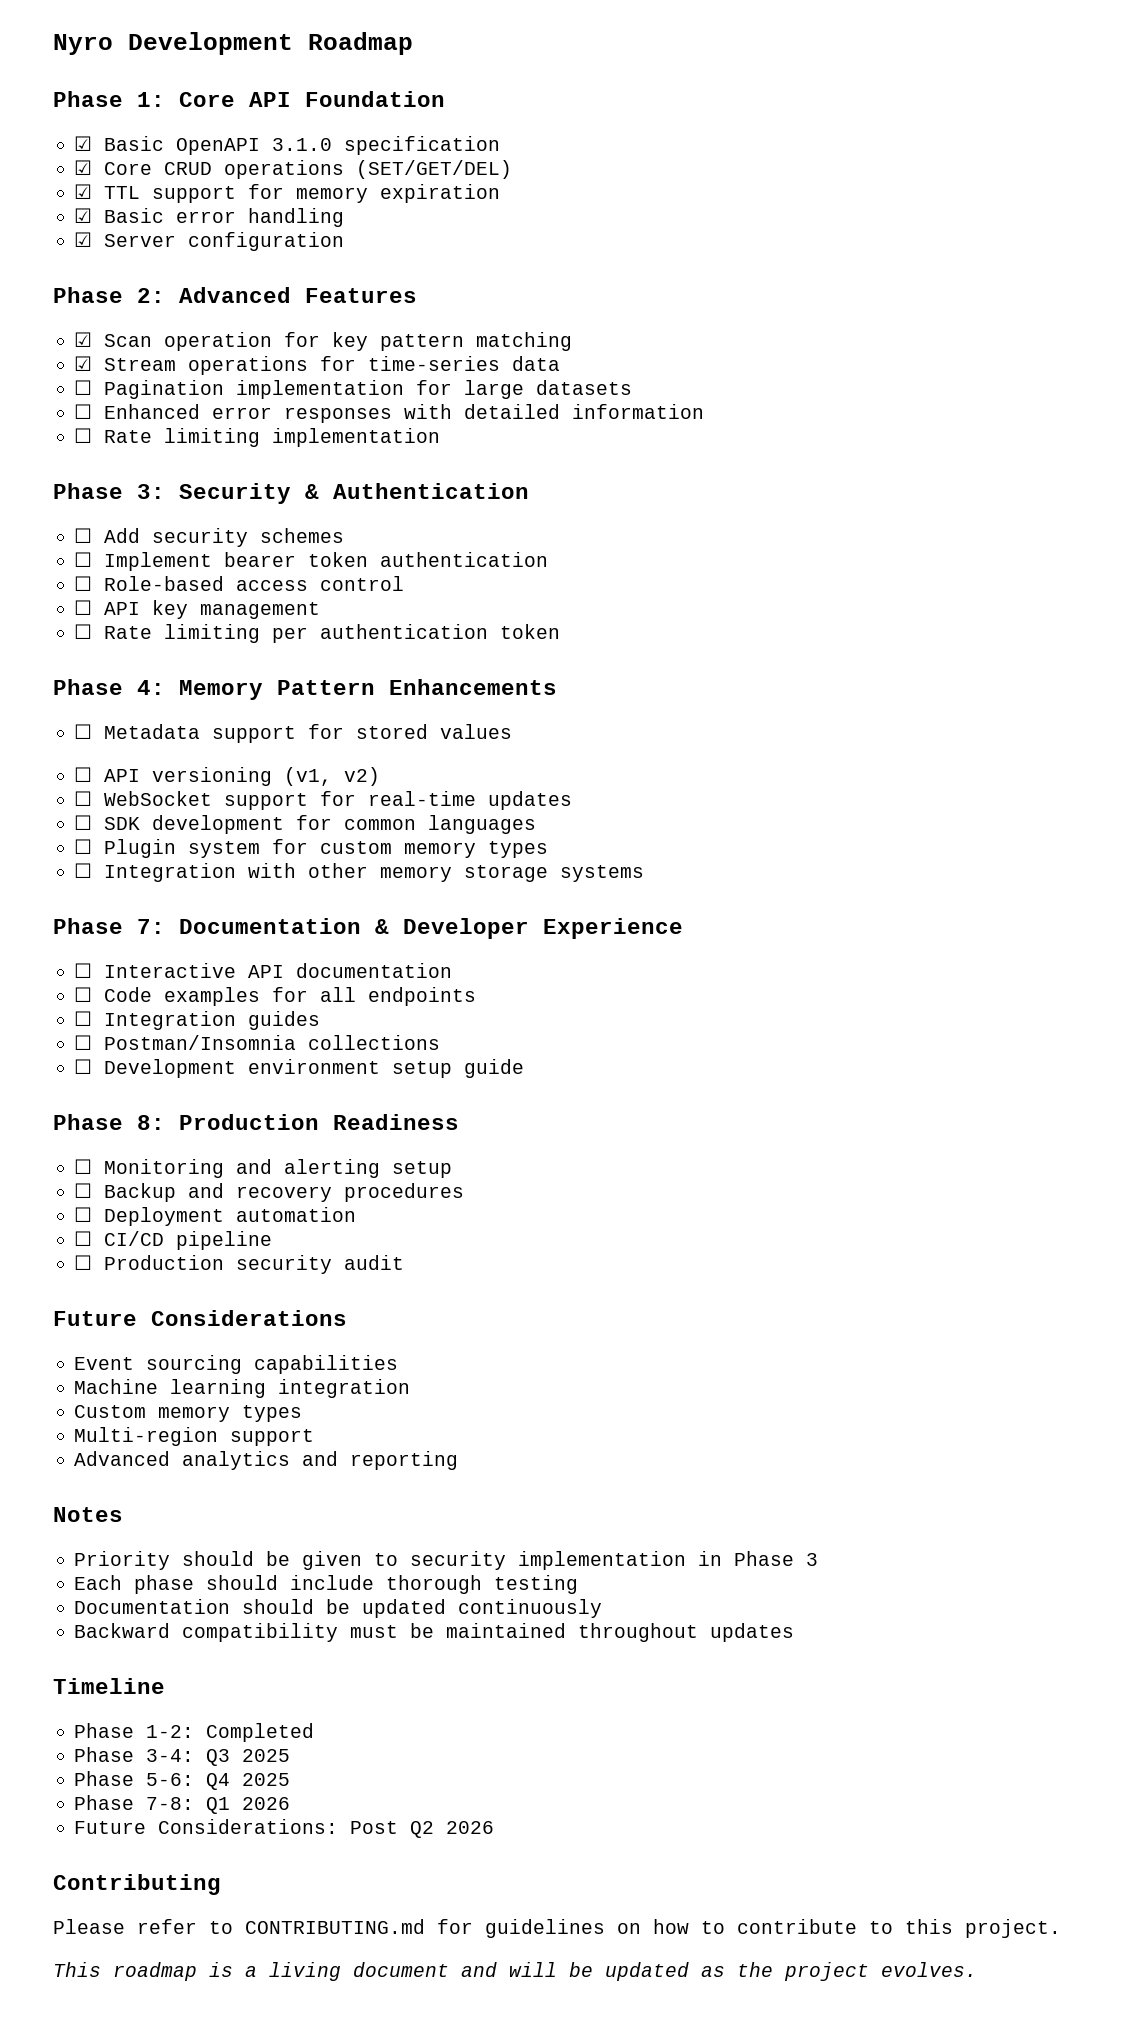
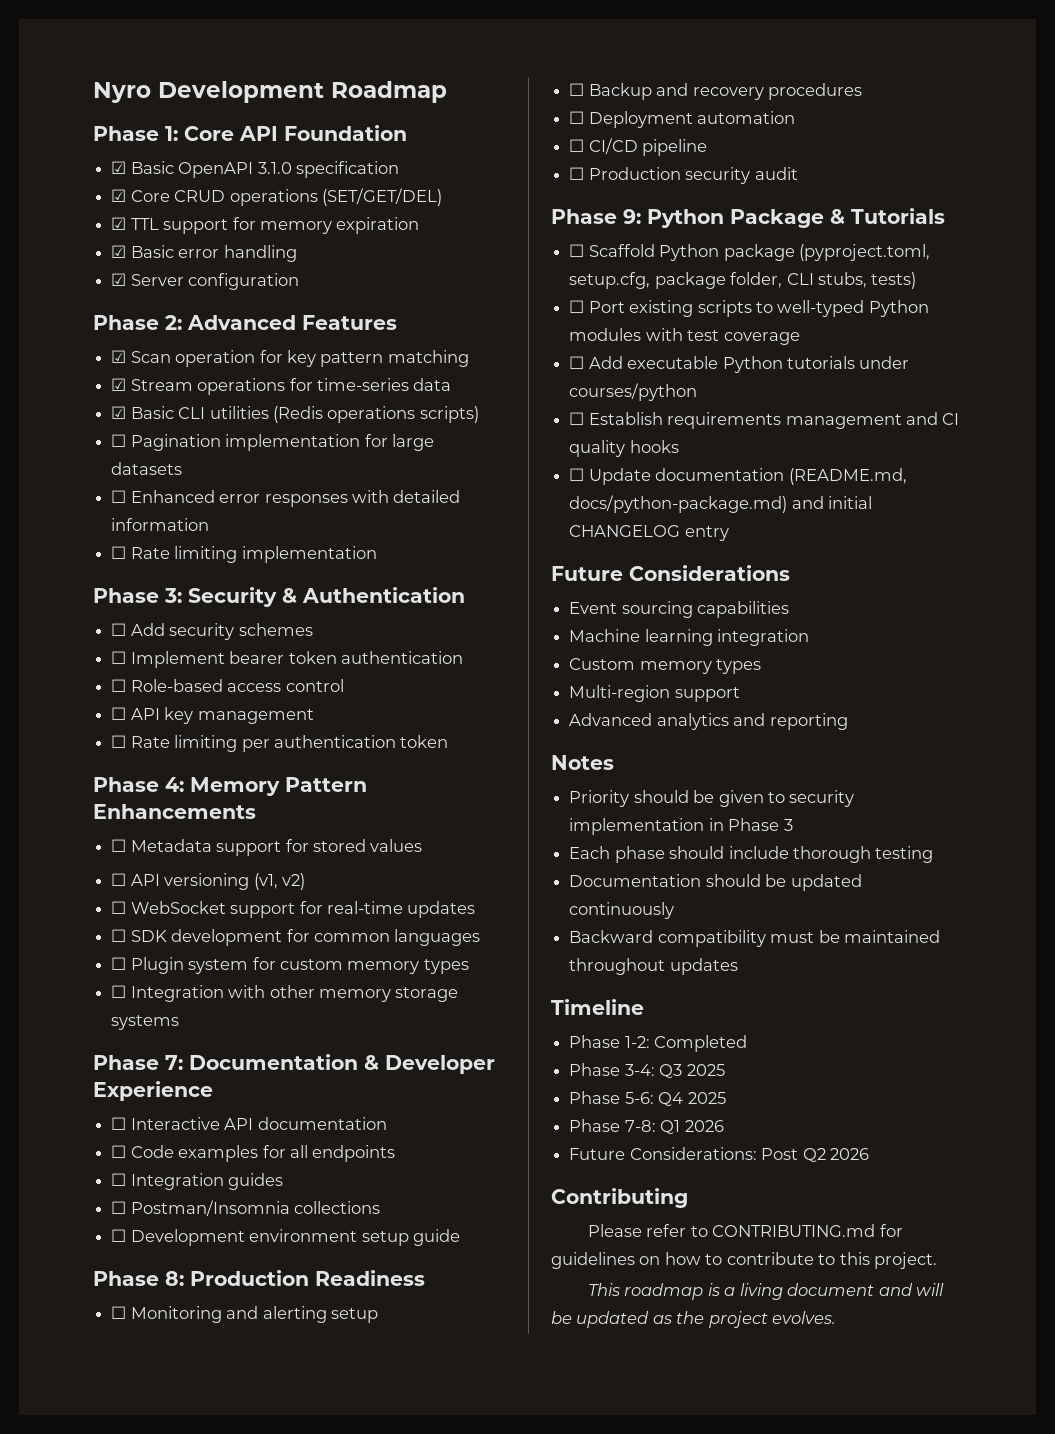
(561, 363) none -> [111,406,479,423] // ☑ Basic CLI utilities (Redis operations scripts)
(405, 1262) none -> [551,208,945,228] [569,244,930,261] [569,272,917,289] [569,300,929,317] [569,328,800,345] [569,356,910,373] [569,383,698,401] [569,412,960,429] [569,440,679,457] [569,468,907,485] [569,495,873,513] [569,525,729,541] // Phase 9: Python Package & Tutorials // ☐ Scaffold Python package (pyproject.toml, setup.cfg, package folder, CLI stubs, tests) // ☐ Port existing scripts to well-typed Python modules with test coverage // ☐ Add executable Python tutorials under courses/python // ☐ Establish requirements management and CI quality hooks // ☐ Update documentation (README.md, docs/python-package.md) and initial CHANGELOG entry

